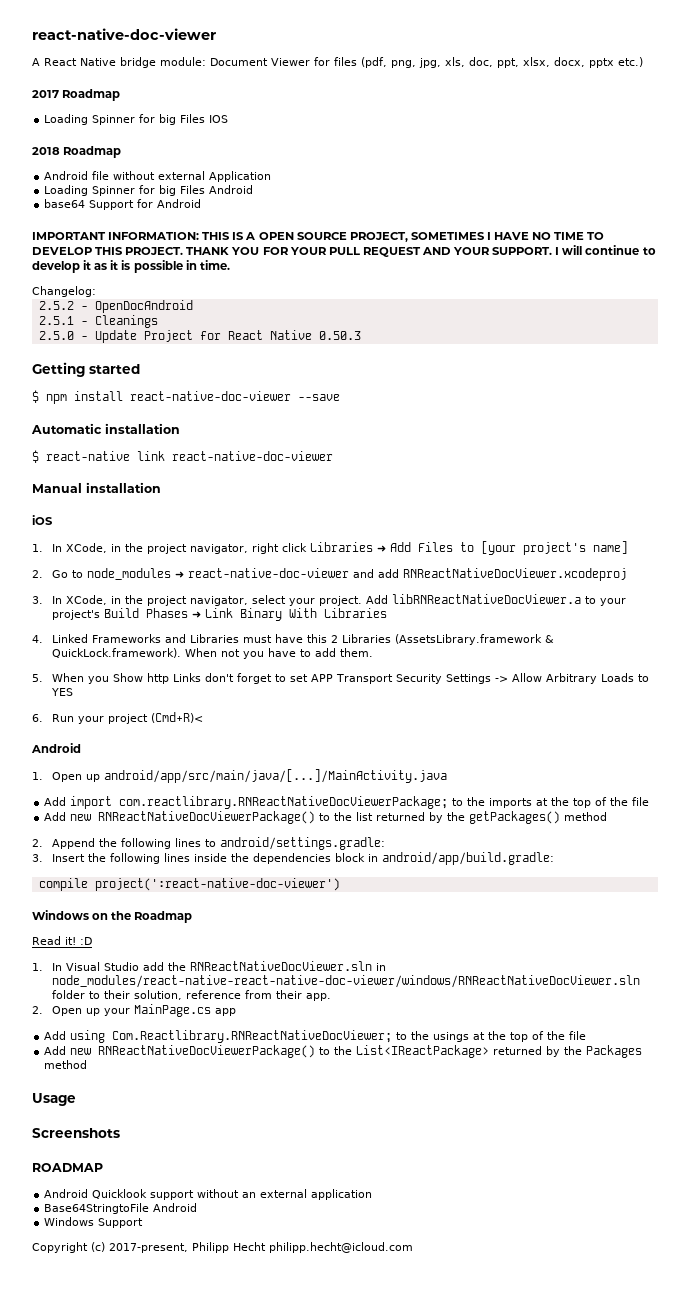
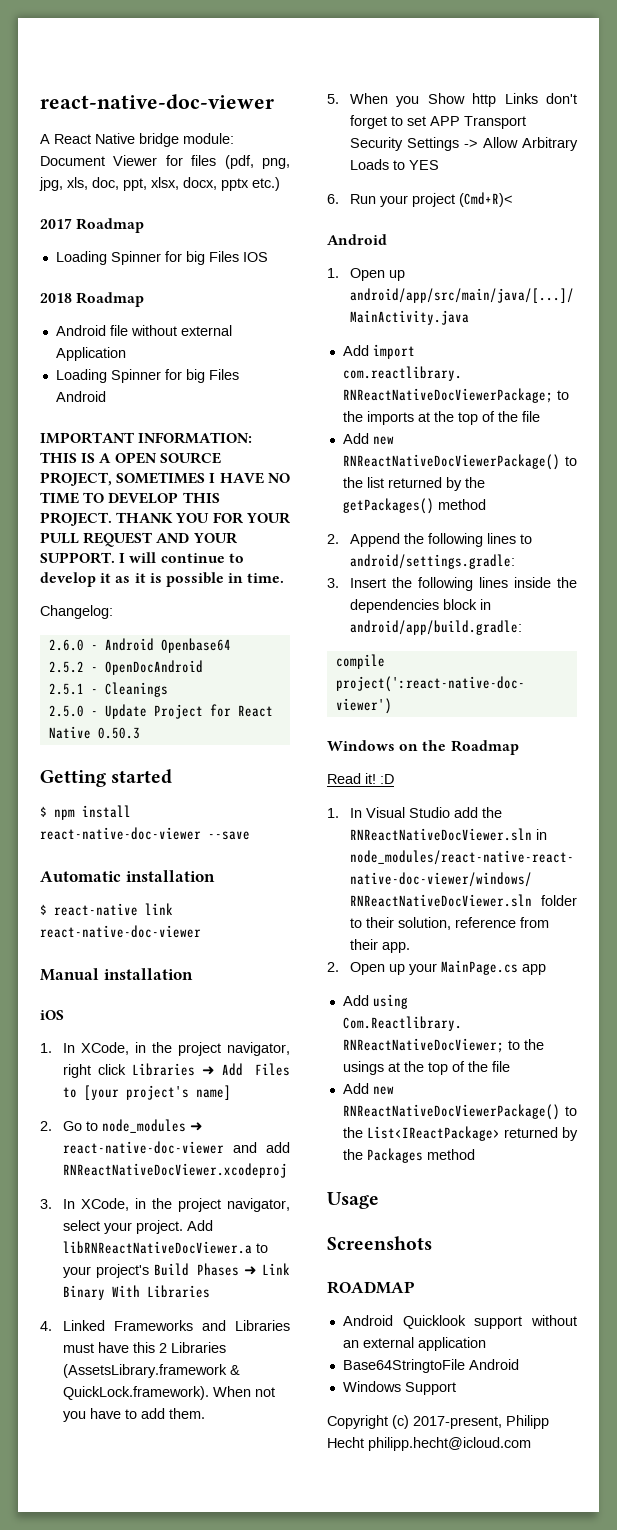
[44,199,202,210] // base64 Support for Android -> (106, 396) none
(96, 291) none -> [48,638,231,653] // 2.6.0 - Android Openbase64

